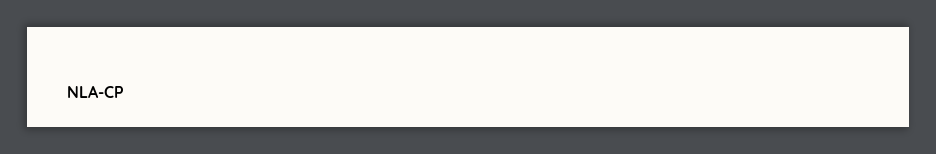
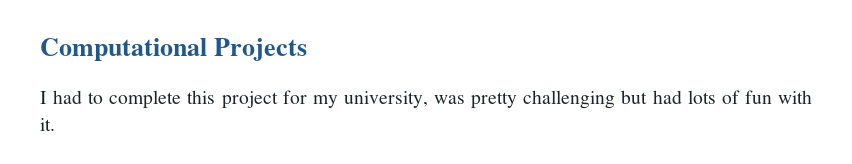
[67,85,124,98] NLA-CP -> [40,38,308,61] [40,90,813,109] [40,118,55,131] Computational Projects // I had to complete this project for my university, was pretty challenging but had lots of fun with it.

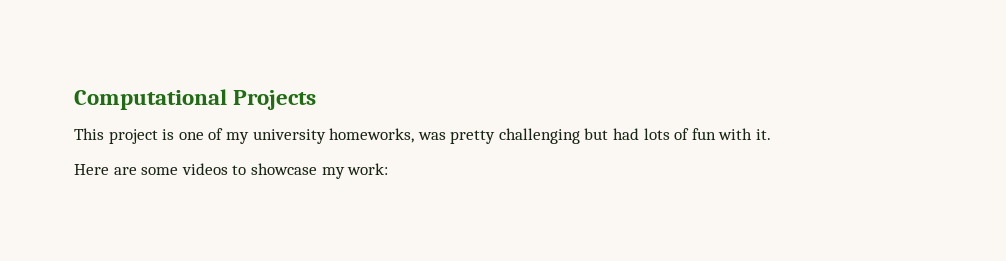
[40,90,428,109] I had to complete this project for my university, -> [74,128,415,144] This project is one of my university homeworks,
(55, 124) none -> [74,163,389,179] // Here are some videos to showcase my work:

